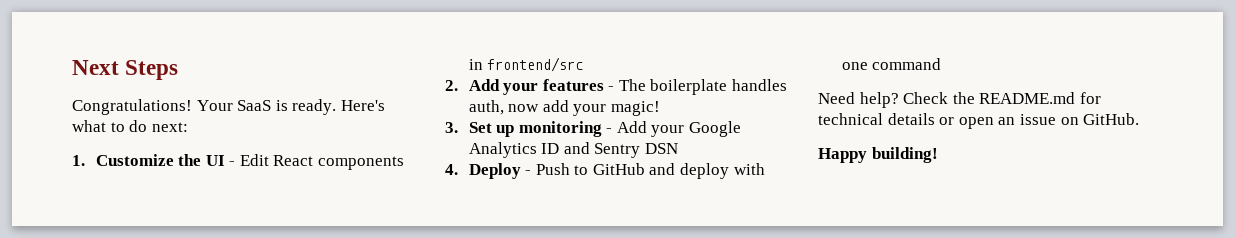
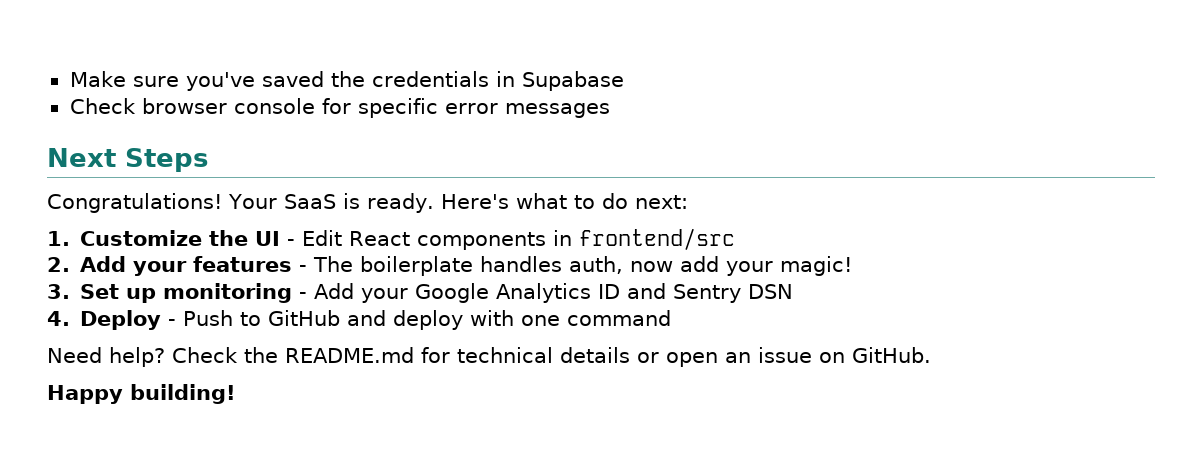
(72, 67) none -> [69,71,624,91] [69,98,610,118] Make sure you've saved the credentials in Supabase // Check browser console for specific error messages //

